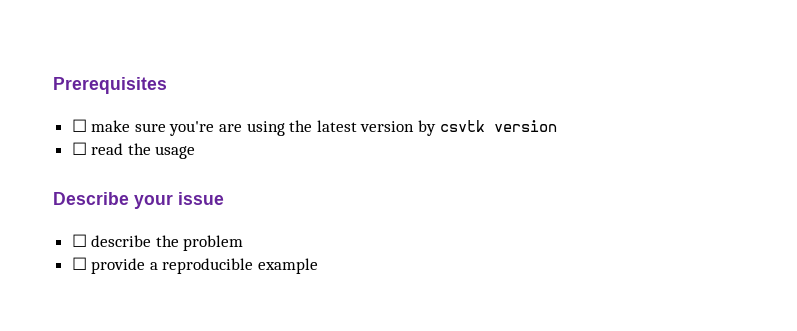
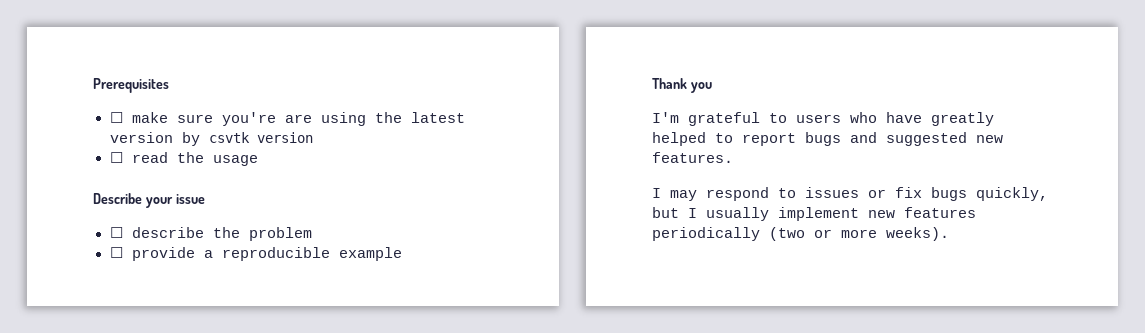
(319, 266) none -> [652,78,712,93] [652,112,994,126] [652,132,1003,146] [652,152,733,163] [652,187,1048,201] [652,207,976,221] [652,227,949,241] // Thank you // I'm grateful to users who have greatly helped to report bugs and suggested new features. // I may respond to issues or fix bugs quickly, but I usually implement new features periodically (two or more weeks).

